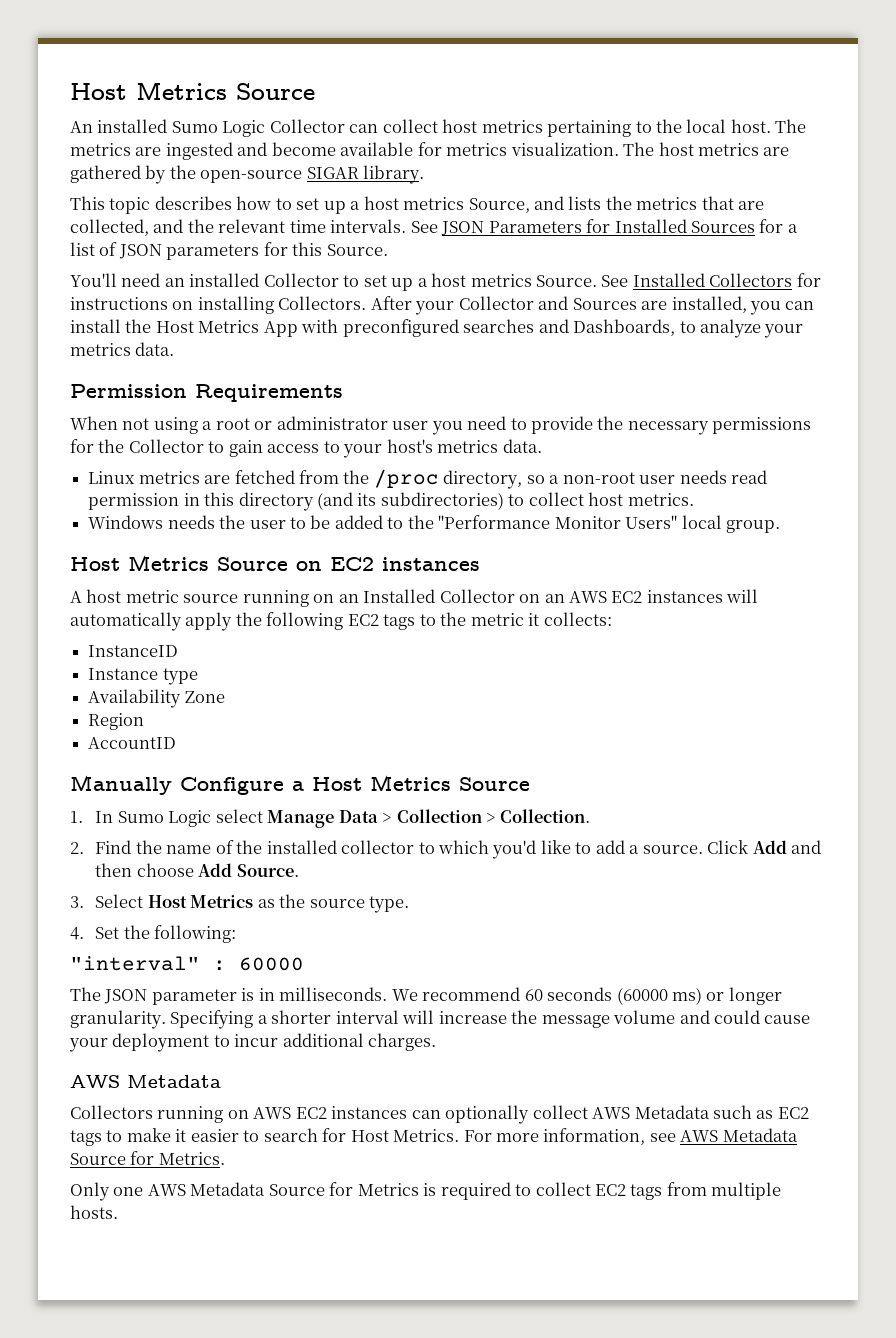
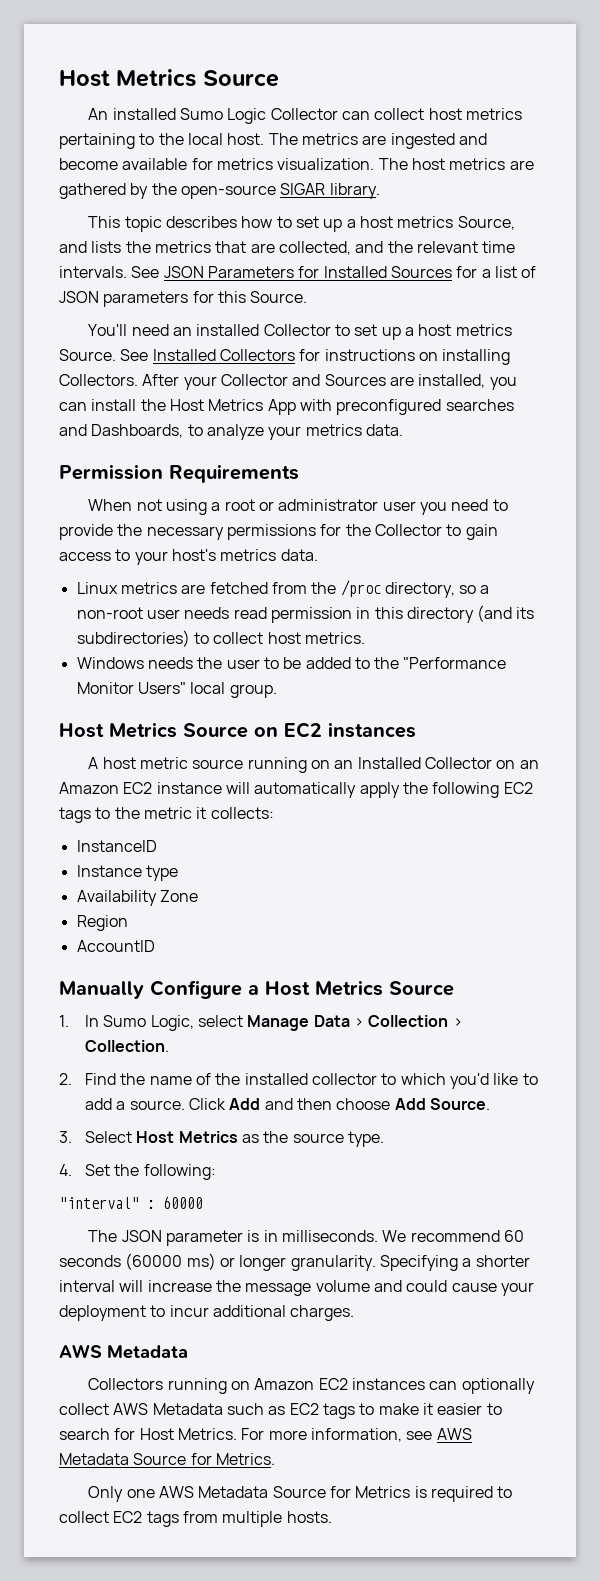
[569,590,723,603] AWS EC2 instances -> [59,782,222,794] Amazon EC2 instance
[168,810,212,827] Logic -> [150,1015,194,1031] Logic,
[253,1107,292,1119] AWS -> [254,1378,315,1390] Amazon

